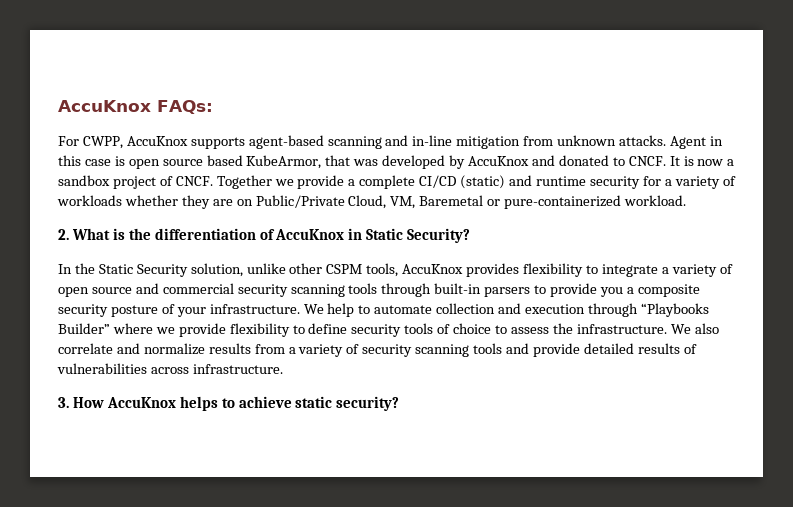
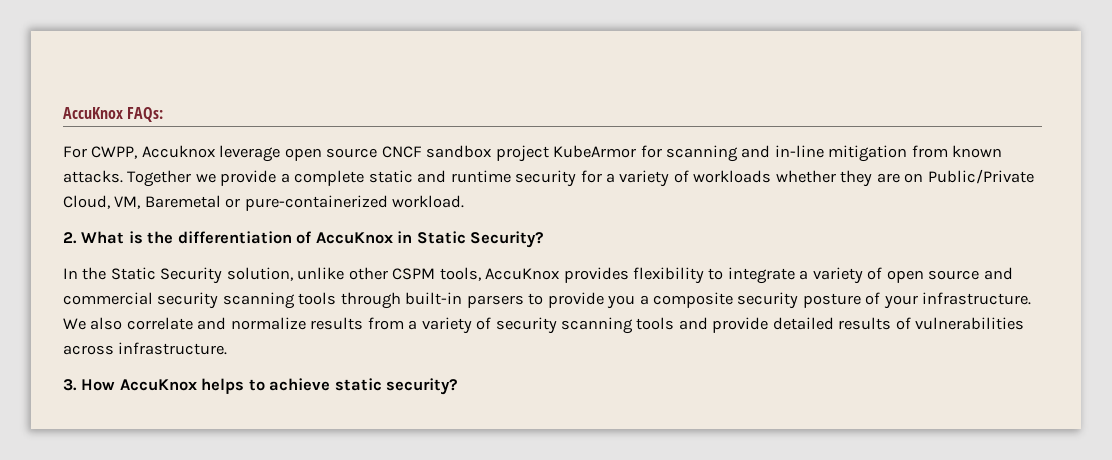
[126,135,324,149] AccuKnox supports agent-based -> [141,145,662,162] Accuknox leverage open source CNCF sandbox project KubeArmor for
[557,135,723,149] [58,155,735,169] [58,175,213,189] unknown attacks. Agent in this case is open source based KubeArmor, that was developed by AccuKnox and donated to CNCF. It is now a sandbox project of CNCF. -> [952,145,1003,158] [63,170,123,183] known attacks.
[419,175,506,189] CI/CD (static) -> [368,170,413,183] static
[327,303,709,317] [58,323,691,337] help to automate collection and execution through “Playbooks Builder” where we provide flexibility to define security tools of choice to assess the infrastructure. We -> (86, 324) none

